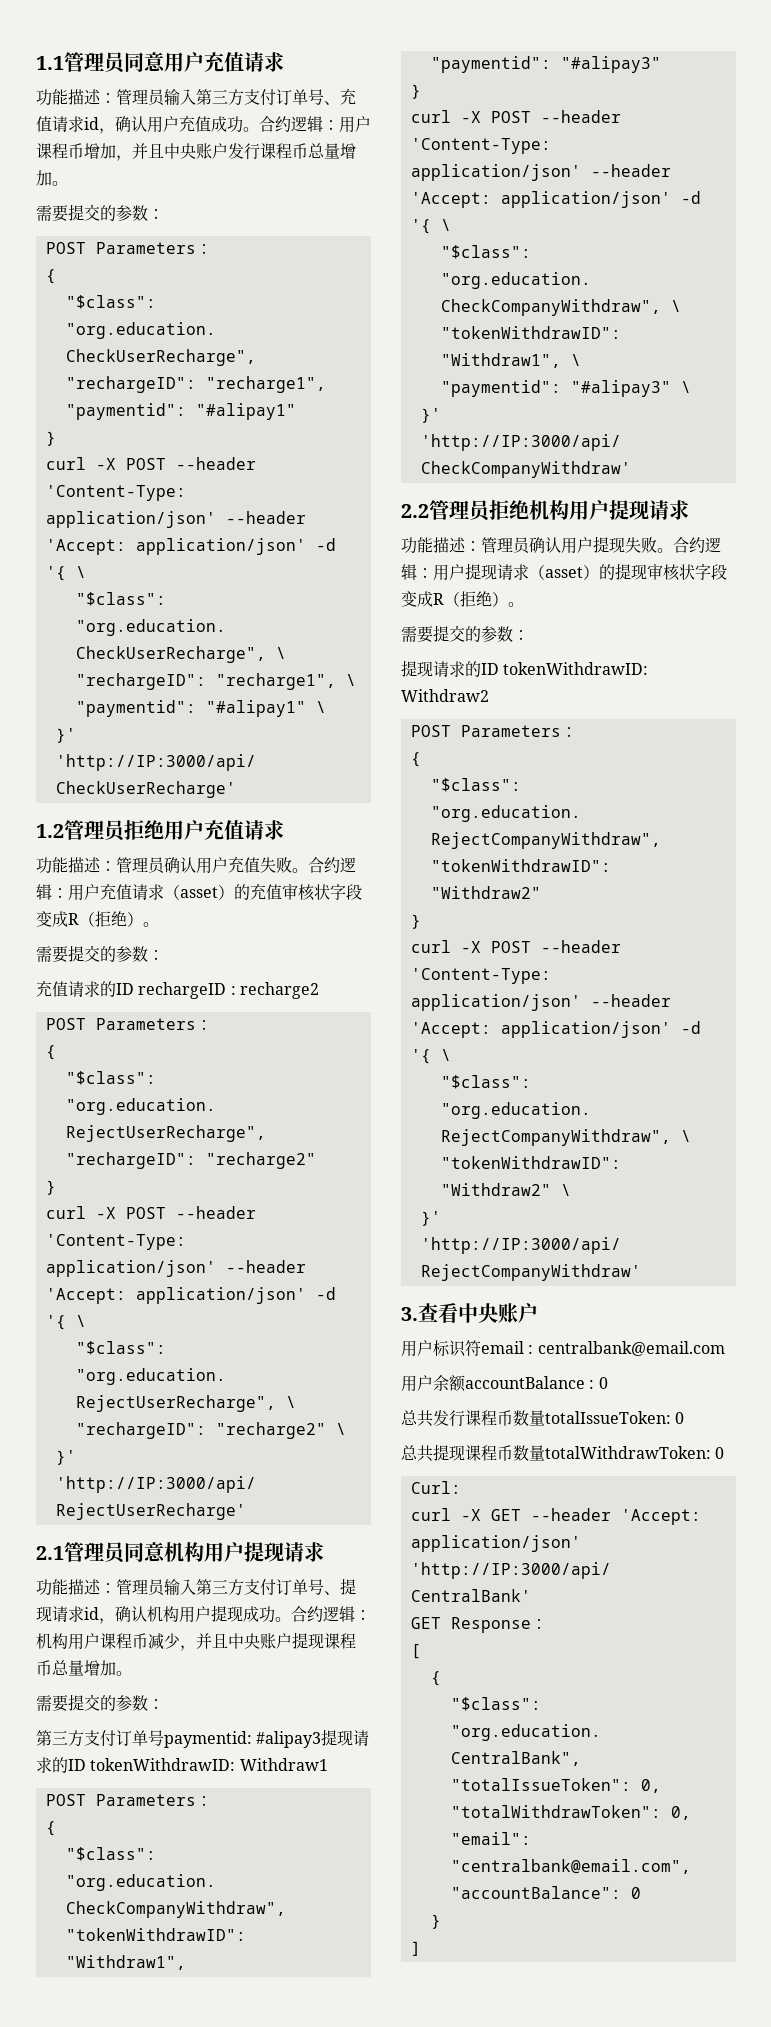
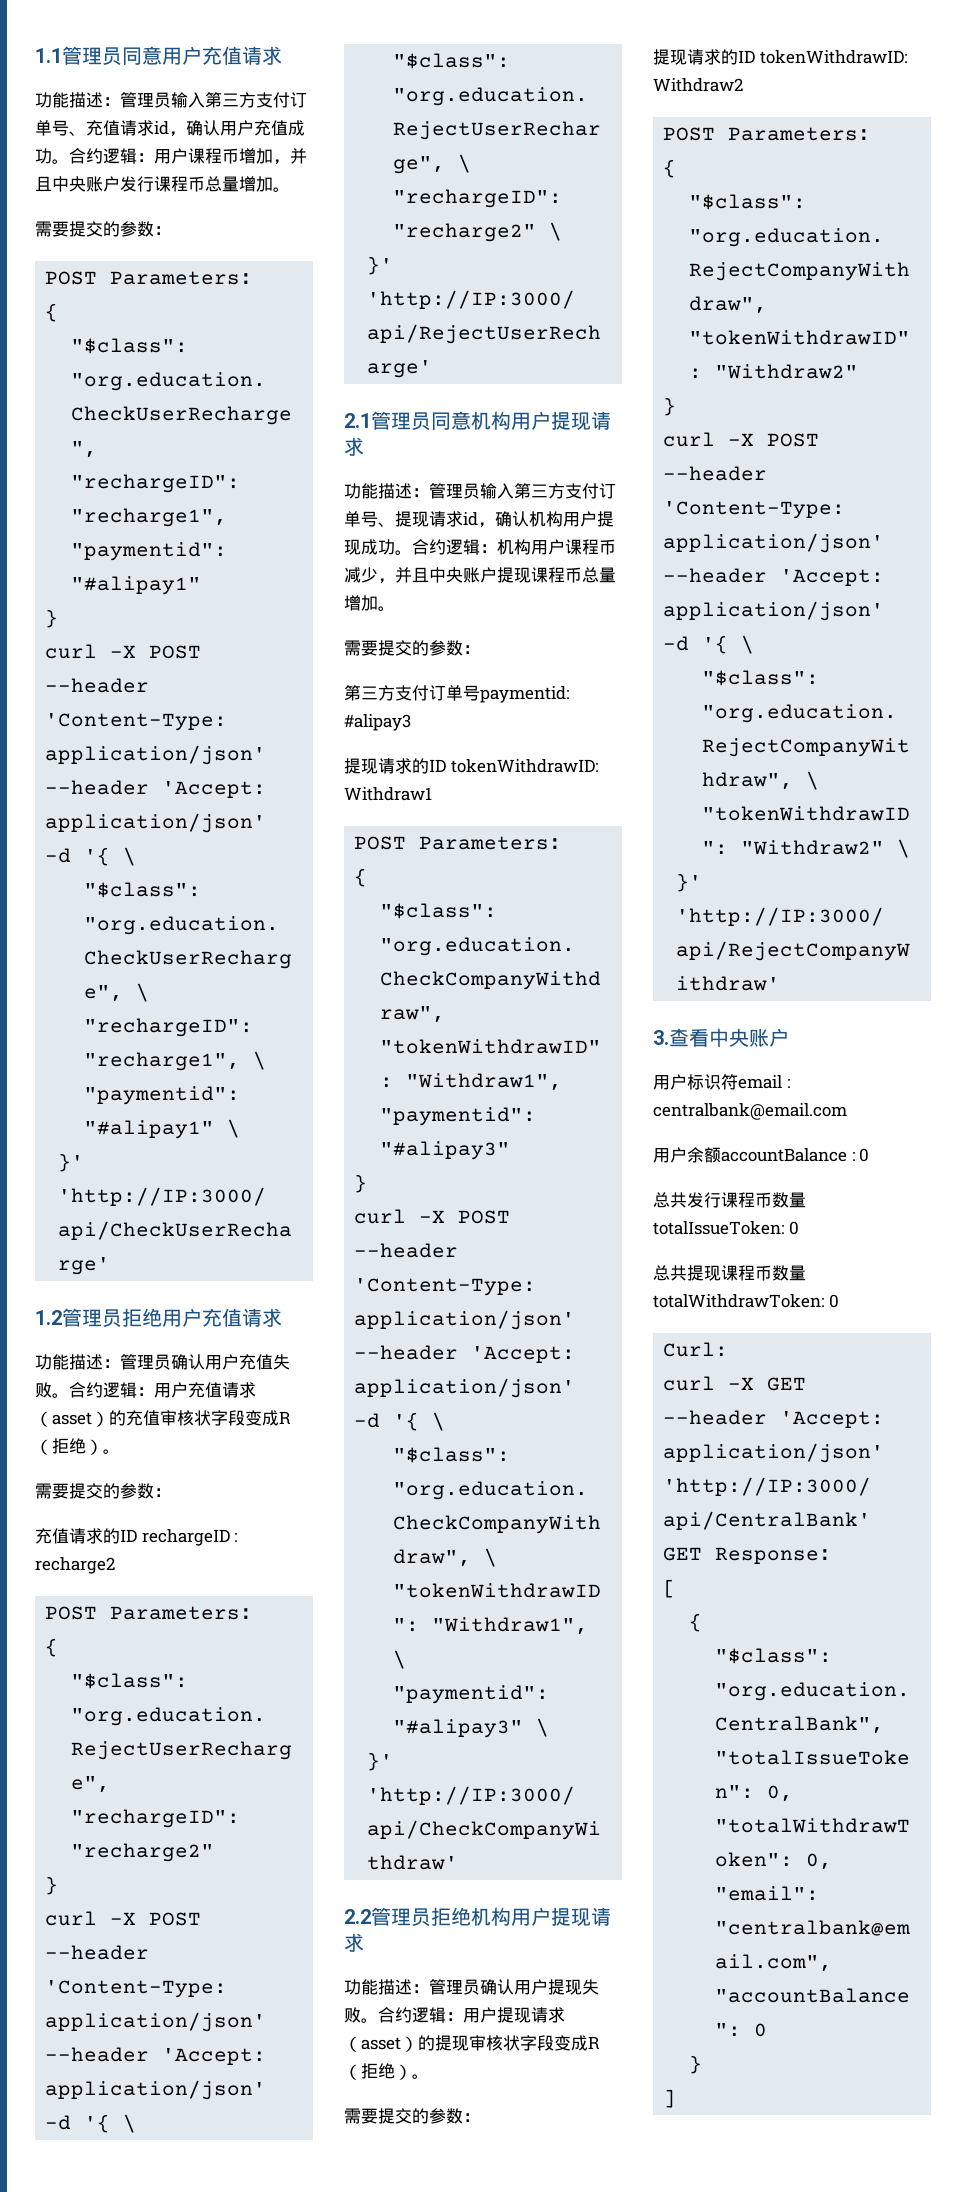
(322, 1739) none -> (411, 722) //

